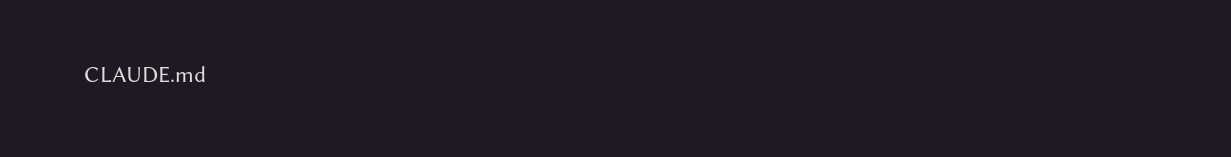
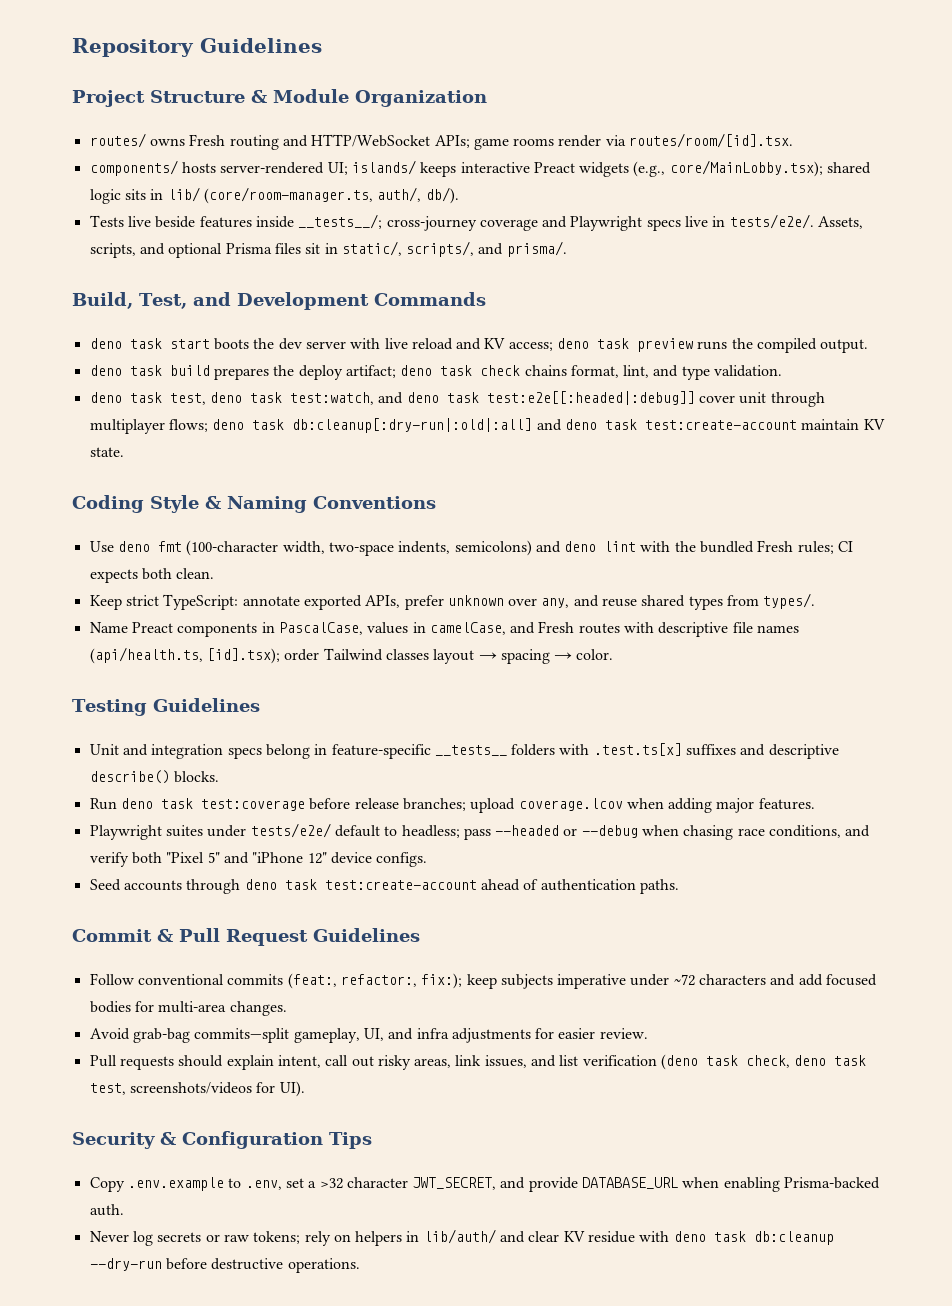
[84,66,206,83] CLAUDE.md -> [72,38,322,57] [72,89,487,107] [89,133,794,150] [89,160,872,177] [89,187,459,204] [89,214,864,231] [89,241,567,258] [72,292,486,310] [89,338,869,353] [89,365,783,380] [89,391,825,407] [89,418,885,434] [89,447,124,457] [72,495,436,513] [89,540,854,556] [89,568,215,583] [89,593,816,610] [89,621,800,637] [89,647,614,664] [72,698,260,716] [89,743,839,759] [89,770,219,784] [89,798,815,813] [89,823,871,840] [89,852,428,867] [89,879,679,894] [72,928,420,946] [89,973,878,989] [89,1001,287,1016] [89,1028,648,1043] [89,1054,867,1070] [89,1081,305,1097] [72,1131,372,1149] [89,1177,881,1192] [89,1204,124,1216] [89,1229,834,1246] [89,1258,360,1273] Repository Guidelines // Project Structure & Module Organization // routes/ owns Fresh routing and HTTP/WebSocket APIs; game rooms render via routes/room/[id].tsx. // components/ hosts server-rendered UI; islands/ keeps interactive Preact widgets (e.g., core/MainLobby.tsx); shared logic sits in lib/ (core/room-manager.ts, auth/, db/). // Tests live beside features inside __tests__/; cross-journey coverage and Playwright specs live in tests/e2e/. Assets, scripts, and optional Prisma files sit in static/, scripts/, and prisma/. // Build, Test, and Development Commands // deno task start boots the dev server with live reload and KV access; deno task preview runs the compiled output. // deno task build prepares the deploy artifact; deno task check chains format, lint, and type validation. // deno task test, deno task test:watch, and deno task test:e2e[[:headed|:debug]] cover unit through multiplayer flows; deno task db:cleanup[:dry-run|:old|:all] and deno task test:create-account maintain KV state. // Coding Style & Naming Conventions // Use deno fmt (100-character width, two-space indents, semicolons) and deno lint with the bundled Fresh rules; CI expects both clean. // Keep strict TypeScript: annotate exported APIs, prefer unknown over any, and reuse shared types from types/. // Name Preact components in PascalCase, values in camelCase, and Fresh routes with descriptive file names (api/health.ts, [id].tsx); order Tailwind classes layout → spacing → color. // Testing Guidelines // Unit and integration specs belong in feature-specific __tests__ folders with .test.ts[x] suffixes and descriptive describe() blocks. // Run deno task test:coverage before release branches; upload coverage.lcov when adding major features. // Playwright suites under tests/e2e/ default to headless; pass --headed or --debug when chasing race conditions, and verify both "Pixel 5" and "iPhone 12" device configs. // Seed accounts through deno task test:create-account ahead of authentication paths. // Commit & Pull Request Guidelines // Follow conventional commits (feat:, refactor:, fix:); keep subjects imperative under ~72 characters and add focused bodies for multi-area changes. // Avoid grab-bag commits—split gameplay, UI, and infra adjustments for easier review. // Pull requests should explain intent, call out risky areas, link issues, and list verification (deno task check, deno task test, screenshots/videos for UI). // Security & Configuration Tips // Copy .env.example to .env, set a >32 character JWT_SECRET, and provide DATABASE_URL when enabling Prisma-backed auth. // Never log secrets or raw tokens; rely on helpers in lib/auth/ and clear KV residue with deno task db:cleanup --dry-run before destructive operations.

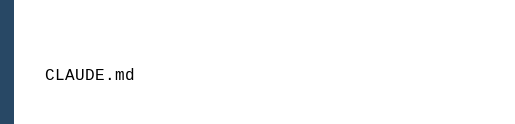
[72,38,322,57] [72,89,487,107] [89,133,794,150] [89,160,872,177] [89,187,459,204] [89,214,864,231] [89,241,567,258] [72,292,486,310] [89,338,869,353] [89,365,783,380] [89,391,825,407] [89,418,885,434] [89,447,124,457] [72,495,436,513] [89,540,854,556] [89,568,215,583] [89,593,816,610] [89,621,800,637] [89,647,614,664] [72,698,260,716] [89,743,839,759] [89,770,219,784] [89,798,815,813] [89,823,871,840] [89,852,428,867] [89,879,679,894] [72,928,420,946] [89,973,878,989] [89,1001,287,1016] [89,1028,648,1043] [89,1054,867,1070] [89,1081,305,1097] [72,1131,372,1149] [89,1177,881,1192] [89,1204,124,1216] [89,1229,834,1246] [89,1258,360,1273] Repository Guidelines // Project Structure & Module Organization // routes/ owns Fresh routing and HTTP/WebSocket APIs; game rooms render via routes/room/[id].tsx. // components/ hosts server-rendered UI; islands/ keeps interactive Preact widgets (e.g., core/MainLobby.tsx); shared logic sits in lib/ (core/room-manager.ts, auth/, db/). // Tests live beside features inside __tests__/; cross-journey coverage and Playwright specs live in tests/e2e/. Assets, scripts, and optional Prisma files sit in static/, scripts/, and prisma/. // Build, Test, and Development Commands // deno task start boots the dev server with live reload and KV access; deno task preview runs the compiled output. // deno task build prepares the deploy artifact; deno task check chains format, lint, and type validation. // deno task test, deno task test:watch, and deno task test:e2e[[:headed|:debug]] cover unit through multiplayer flows; deno task db:cleanup[:dry-run|:old|:all] and deno task test:create-account maintain KV state. // Coding Style & Naming Conventions // Use deno fmt (100-character width, two-space indents, semicolons) and deno lint with the bundled Fresh rules; CI expects both clean. // Keep strict TypeScript: annotate exported APIs, prefer unknown over any, and reuse shared types from types/. // Name Preact components in PascalCase, values in camelCase, and Fresh routes with descriptive file names (api/health.ts, [id].tsx); order Tailwind classes layout → spacing → color. // Testing Guidelines // Unit and integration specs belong in feature-specific __tests__ folders with .test.ts[x] suffixes and descriptive describe() blocks. // Run deno task test:coverage before release branches; upload coverage.lcov when adding major features. // Playwright suites under tests/e2e/ default to headless; pass --headed or --debug when chasing race conditions, and verify both "Pixel 5" and "iPhone 12" device configs. // Seed accounts through deno task test:create-account ahead of authentication paths. // Commit & Pull Request Guidelines // Follow conventional commits (feat:, refactor:, fix:); keep subjects imperative under ~72 characters and add focused bodies for multi-area changes. // Avoid grab-bag commits—split gameplay, UI, and infra adjustments for easier review. // Pull requests should explain intent, call out risky areas, link issues, and list verification (deno task check, deno task test, screenshots/videos for UI). // Security & Configuration Tips // Copy .env.example to .env, set a >32 character JWT_SECRET, and provide DATABASE_URL when enabling Prisma-backed auth. // Never log secrets or raw tokens; rely on helpers in lib/auth/ and clear KV residue with deno task db:cleanup --dry-run before destructive operations. -> [45,68,135,80] CLAUDE.md

